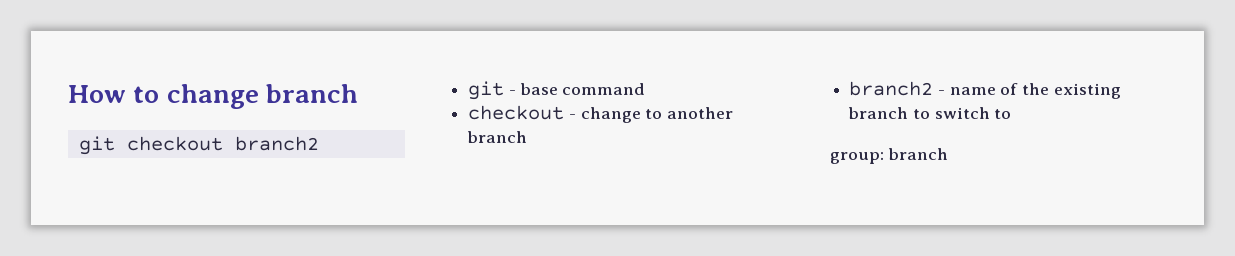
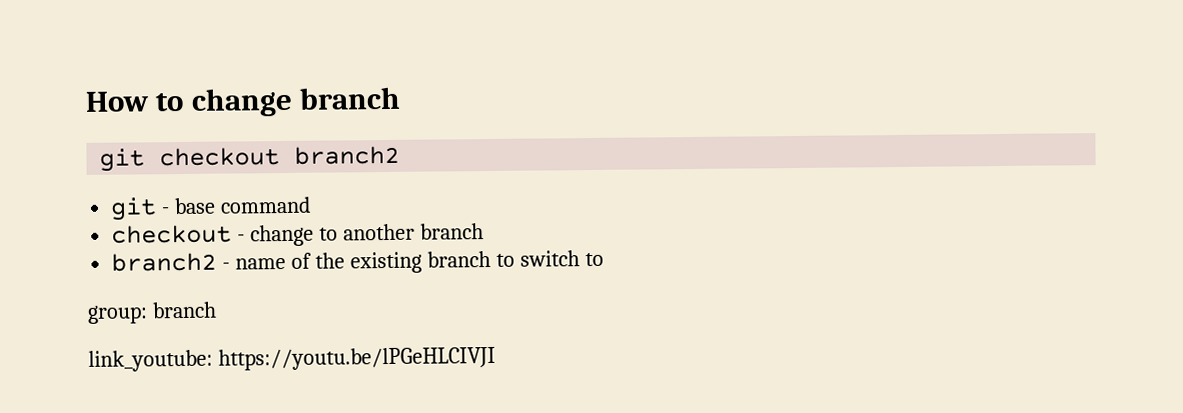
(948, 154) none -> [88,346,496,372] // link_youtube: https://youtu.be/lPGeHLCIVJI

